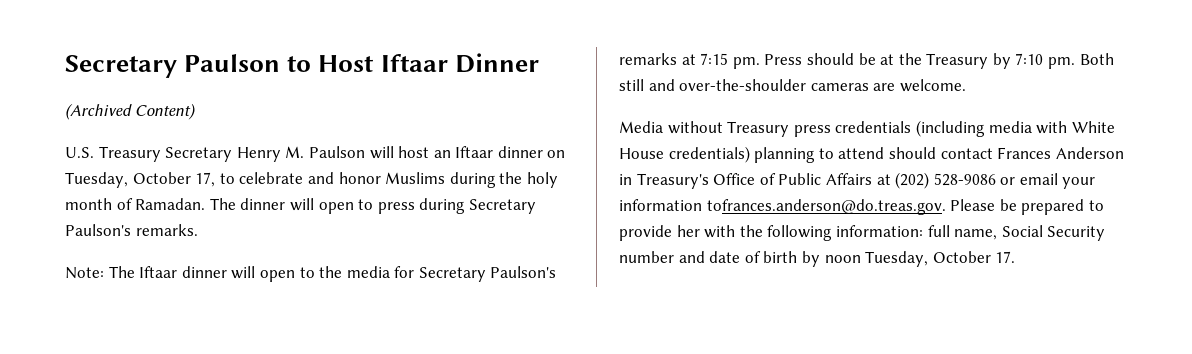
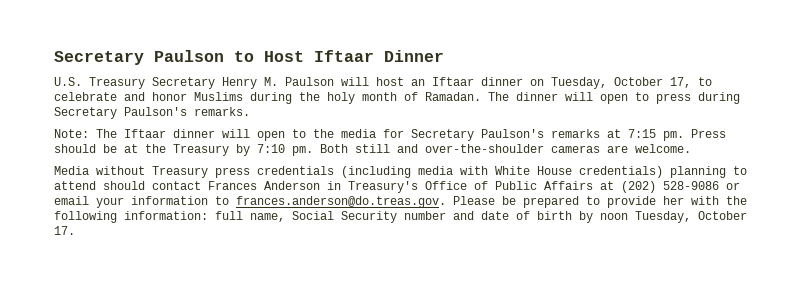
[65,103,196,120] // (Archived Content) -> (444, 56) none
[706,199,946,215] tofrances.anderson@do.treas.gov. -> [215,196,446,208] to frances.anderson@do.treas.gov.

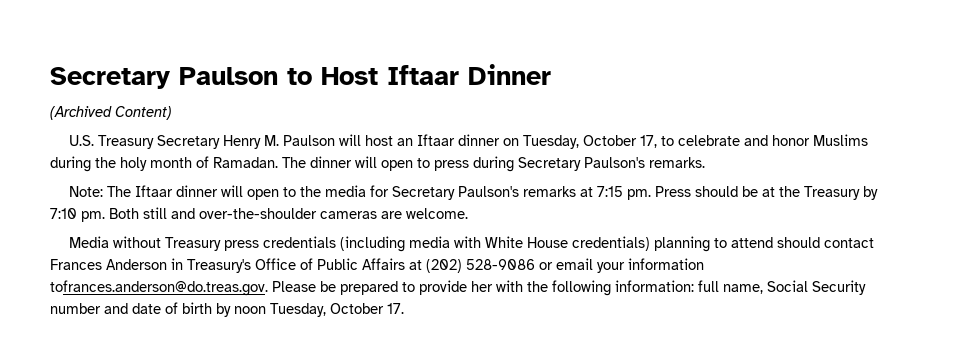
(444, 56) none -> [50,106,172,120] // (Archived Content)
[215,196,446,208] to frances.anderson@do.treas.gov. -> [50,280,268,296] tofrances.anderson@do.treas.gov.

